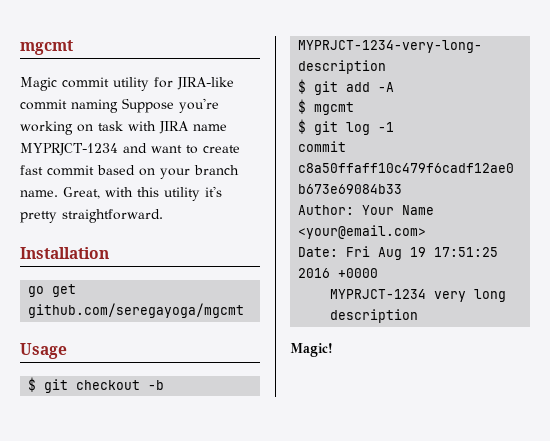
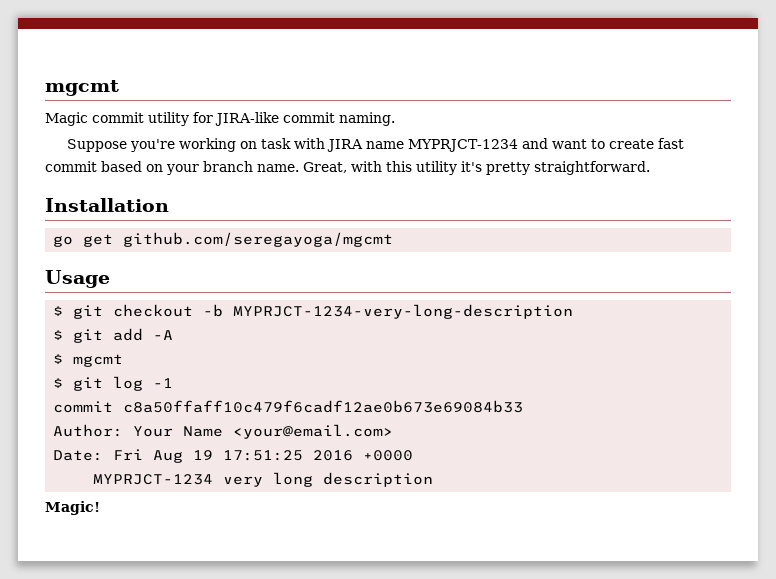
[71,99,118,113] naming -> [339,112,395,126] naming. //

